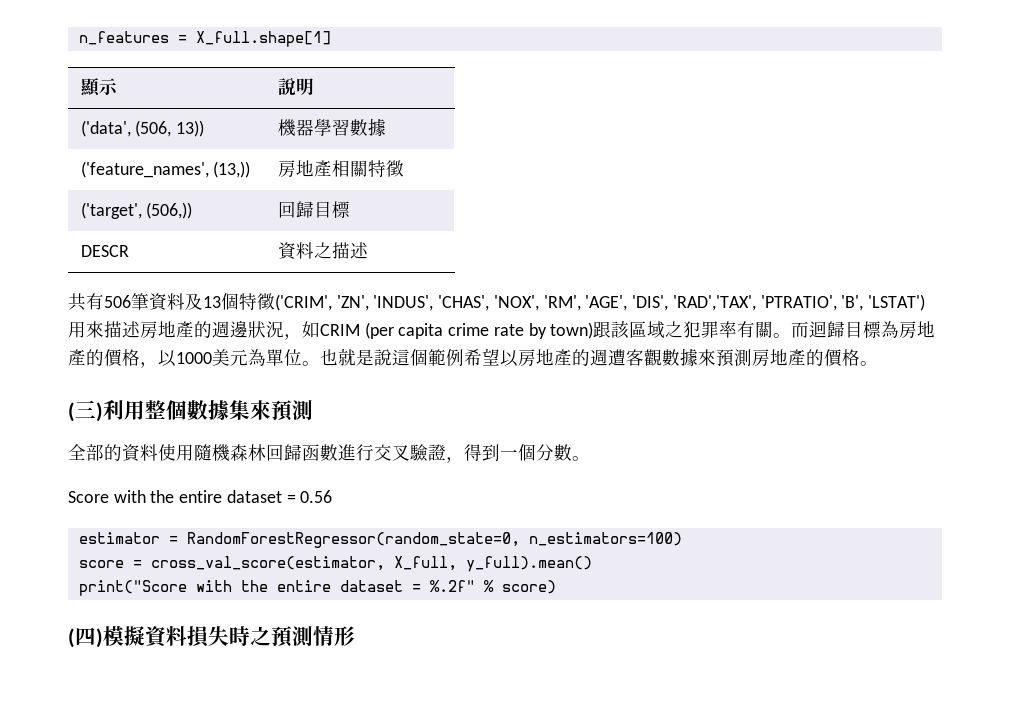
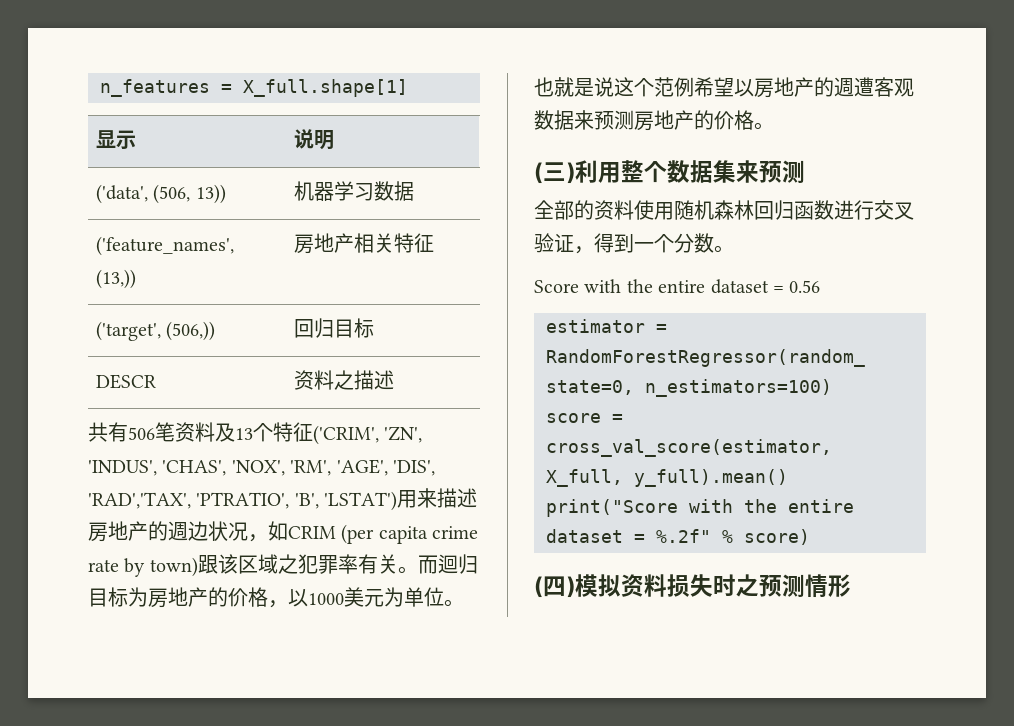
[79,78,100,97] 顯 -> [96,130,117,148] 显
[277,77,296,96] 說 -> [294,129,315,149] 说
[277,118,386,136] 機器學習數據 -> [294,181,415,201] 机器学习数据
[313,160,404,178] 產相關特徵 -> [334,233,435,253] 产相关特征
[295,201,350,218] 歸目標 -> [314,318,375,338] 归目标
[277,242,296,260] 資 -> [294,370,315,390] 资
[131,293,167,311] 筆資 -> [155,422,195,442] 笔资
[221,293,275,311] 個特徵 -> [253,422,313,442] 个特征
[86,321,104,338] 來 -> [417,488,438,508] 来
[176,321,284,338] 產的週邊狀況 -> [128,521,248,541] 产的週边状况
[611,321,648,339] 該區 -> [217,554,258,574] 该区
[755,321,936,339] [68,349,123,367] 關。而迴歸目標為房地產的價 -> [377,554,478,574] [88,587,248,608] 关。而迴归目标为房地产的价
[248,349,284,366] 為單 -> [384,587,424,607] 为单
[374,349,446,366] 說這個範 -> [594,77,674,97] 说这个范
[554,349,572,366] 產 -> [794,77,814,97] 产
[644,348,843,367] 觀數據來預測房地產的價 -> [894,78,914,97] [534,110,734,131] 观数据来预测房地产的价
[166,400,313,421] [68,444,446,462] 個數據集來預測 // 全部的資料使用隨機森林回歸函數進行交叉驗證 -> [644,160,805,183] [534,200,914,220] [534,233,574,253] 个数据集来预测 // 全部的资料使用随机森林回归函数进行交叉验证
[518,444,572,461] 個分數 -> [654,233,714,253] 个分数
[124,626,313,648] 擬資料損失時之預測 -> [598,574,805,597] 拟资料损失时之预测

